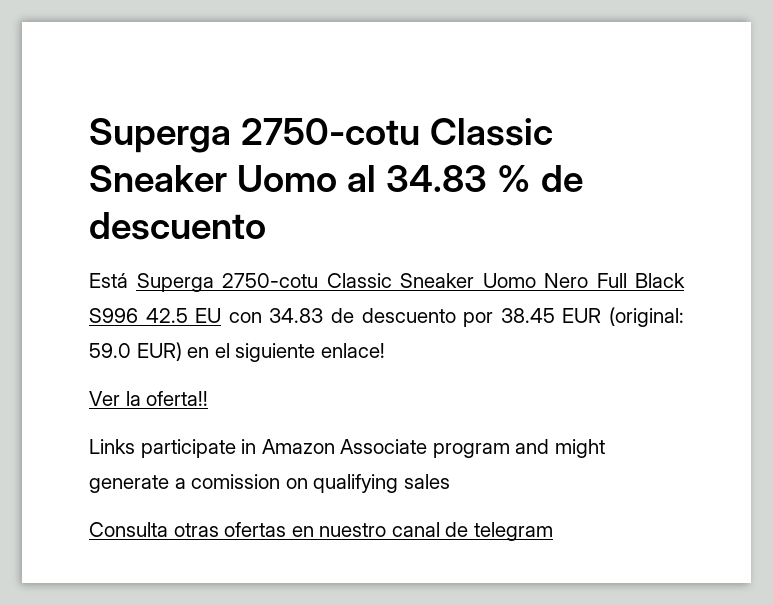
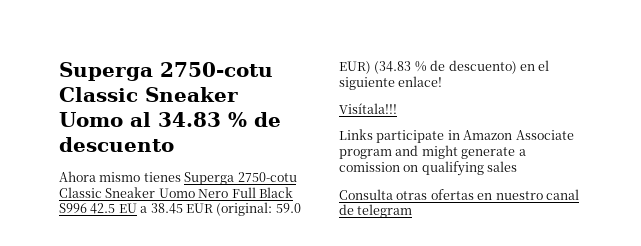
[89,273,128,288] Está -> [59,171,181,182] Ahora mismo tienes
[228,308,494,327] con 34.83 de descuento por -> [140,206,148,213] a
(182, 351) none -> [374,60,517,74] (34.83 % de descuento)
[89,391,209,406] Ver la oferta!! -> [339,103,397,114] Visítala!!!

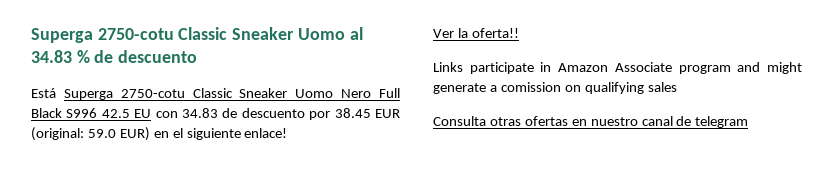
[59,171,181,182] Ahora mismo tienes -> [31,88,56,98] Está
[140,206,148,213] a -> [155,108,331,120] con 34.83 de descuento por
[374,60,517,74] (34.83 % de descuento) -> (150, 134) none
[339,103,397,114] Visítala!!! -> [433,28,519,38] Ver la oferta!!

